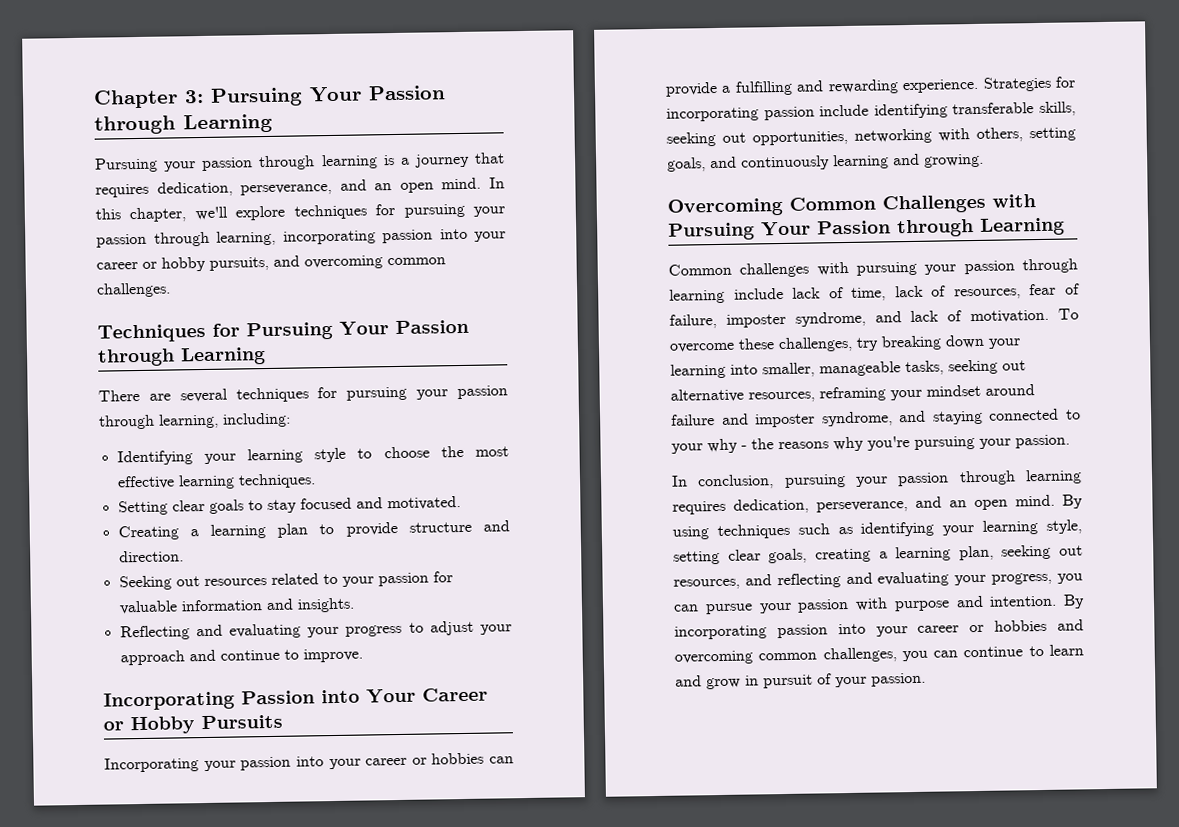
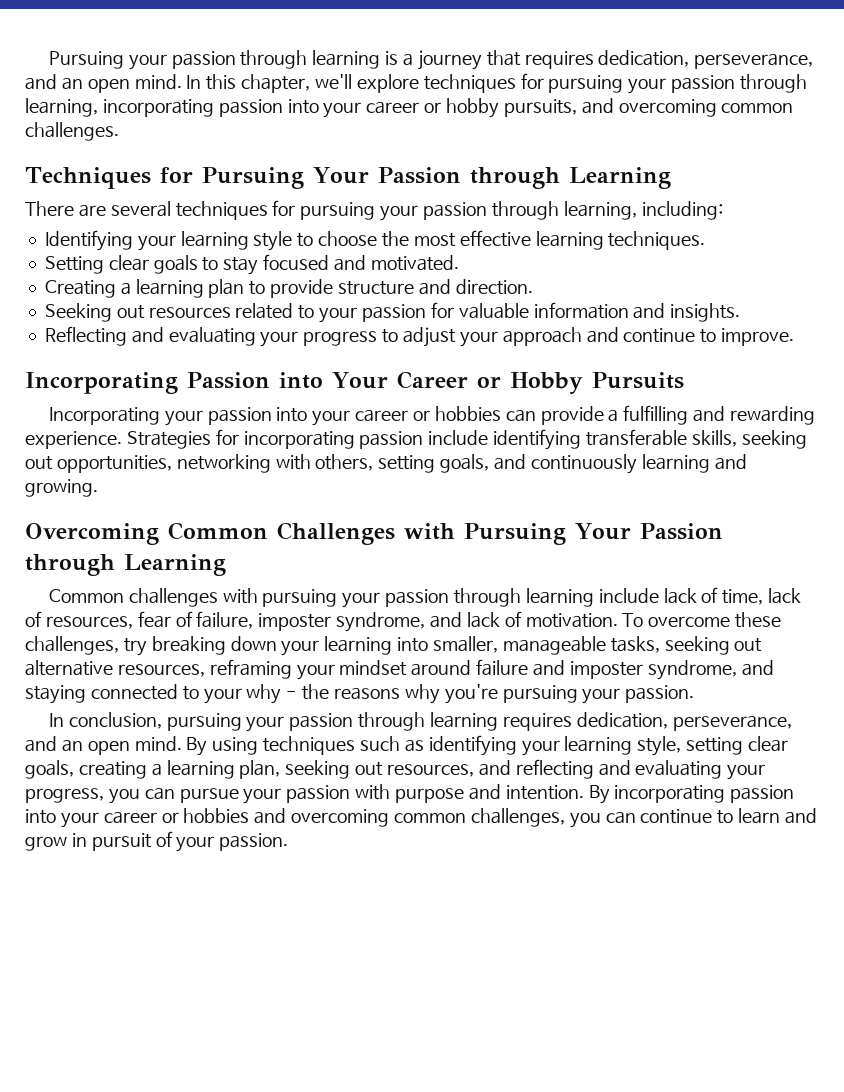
[93,85,446,109] [94,113,273,135] Chapter 3: Pursuing Your Passion through Learning // -> (48, 60) none

